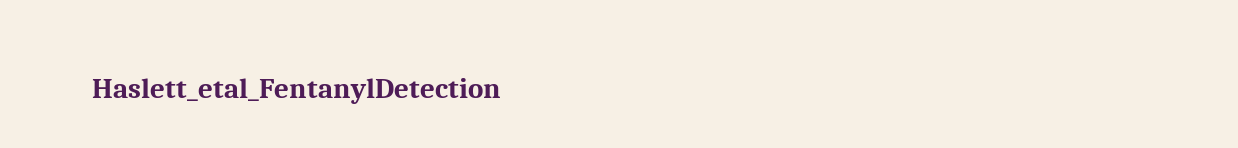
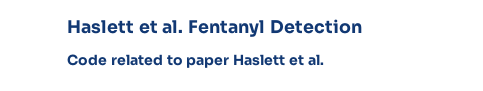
[92,78,501,104] Haslett_etal_FentanylDetection -> [67,19,362,37] [67,54,324,68] Haslett et al. Fentanyl Detection // Code related to paper Haslett et al.

